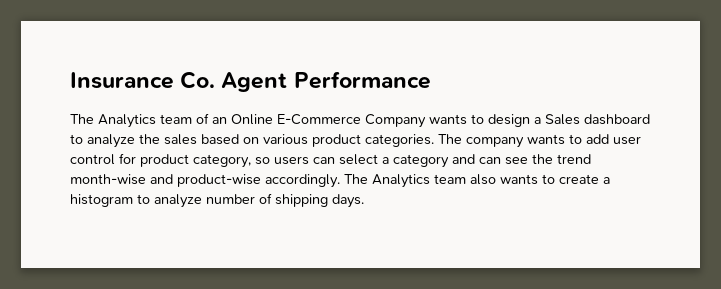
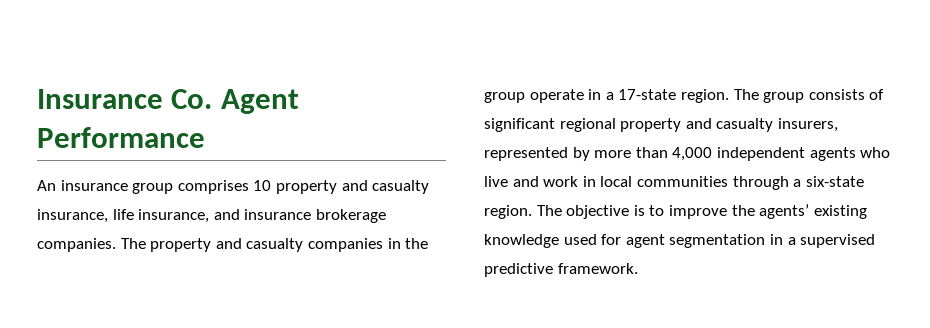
[70,113,650,128] [70,134,641,148] [70,153,591,168] [70,174,610,188] [70,193,364,208] The Analytics team of an Online E-Commerce Company wants to design a Sales dashboard to analyze the sales based on various product categories. The company wants to add user control for product category, so users can select a category and can see the trend month-wise and product-wise accordingly. The Analytics team also wants to create a histogram to analyze number of shipping days. -> [37,180,430,194] [37,209,386,223] [37,238,429,252] [484,89,885,103] [484,118,838,132] [484,147,891,161] [484,176,864,190] [484,204,867,219] [484,234,876,248] [484,263,638,277] An insurance group comprises 10 property and casualty insurance, life insurance, and insurance brokerage companies. The property and casualty companies in the group operate in a 17-state region. The group consists of significant regional property and casualty insurers, represented by more than 4,000 independent agents who live and work in local communities through a six-state region. The objective is to improve the agents’ existing knowledge used for agent segmentation in a supervised predictive framework.

